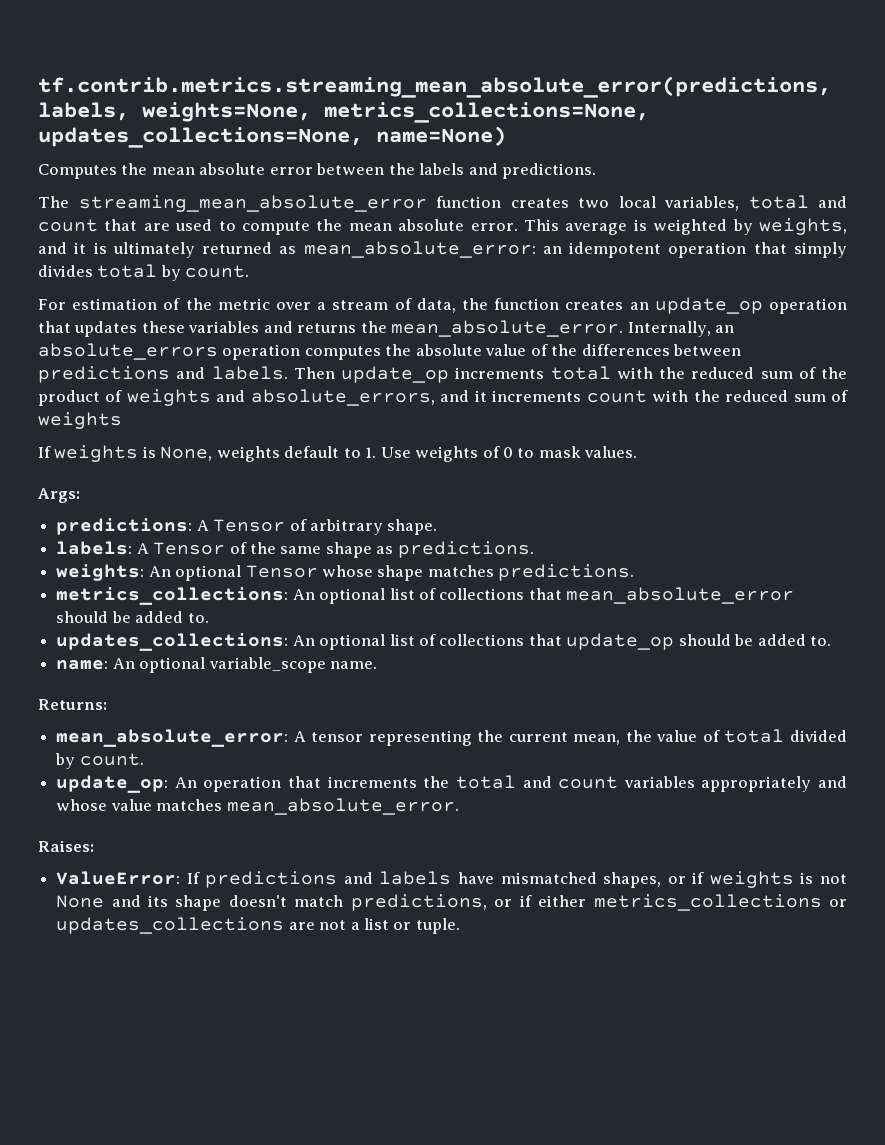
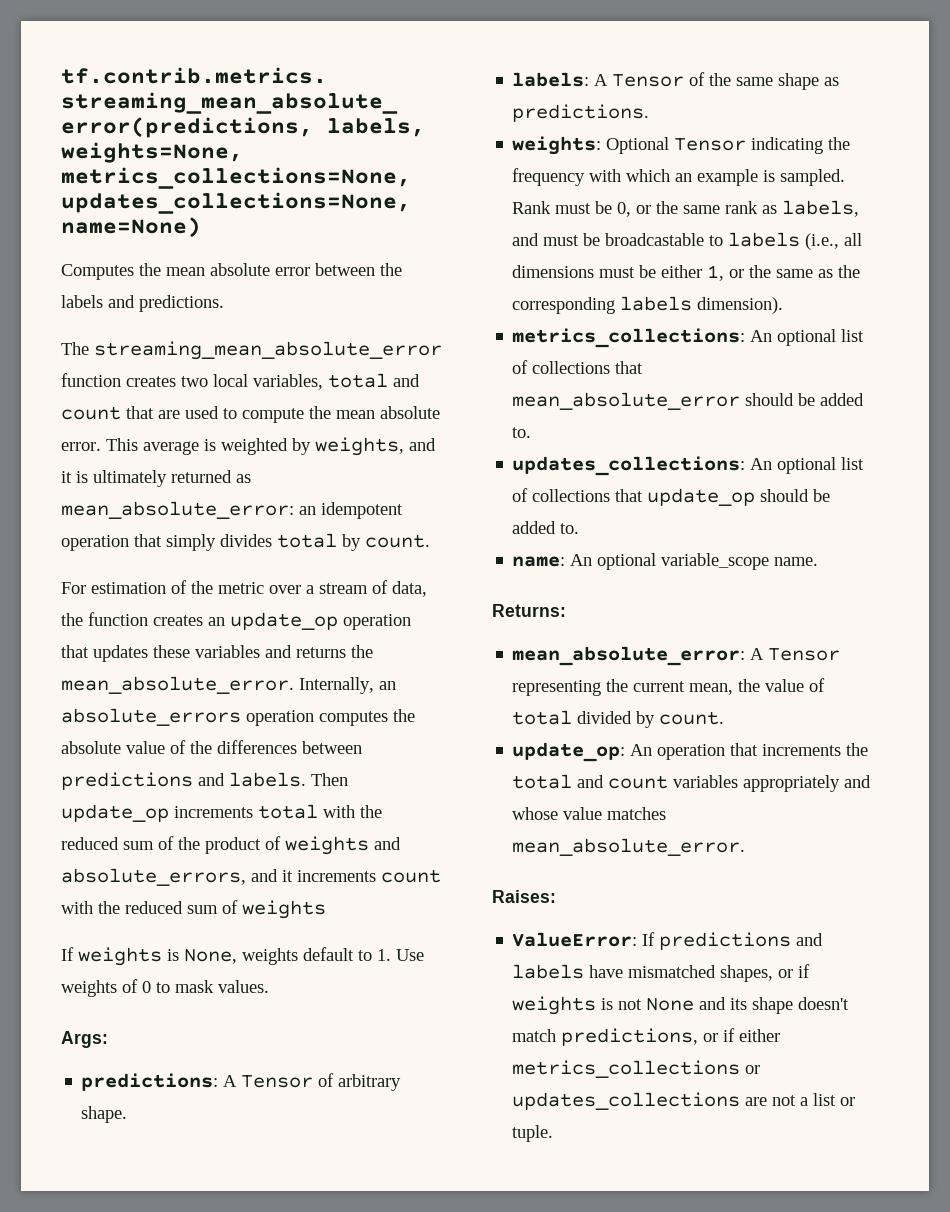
[148,564,635,581] An optional Tensor whose shape matches predictions. -> [606,137,851,154] [512,168,846,186] [512,200,860,217] [512,232,863,250] [512,265,861,281] [512,296,784,314] Optional Tensor indicating the frequency with which an example is sampled. Rank must be 0, or the same rank as labels, and must be broadcastable to labels (i.e., all dimensions must be either 1, or the same as the corresponding labels dimension).
[311,732,364,742] tensor -> [768,648,841,661] Tensor

